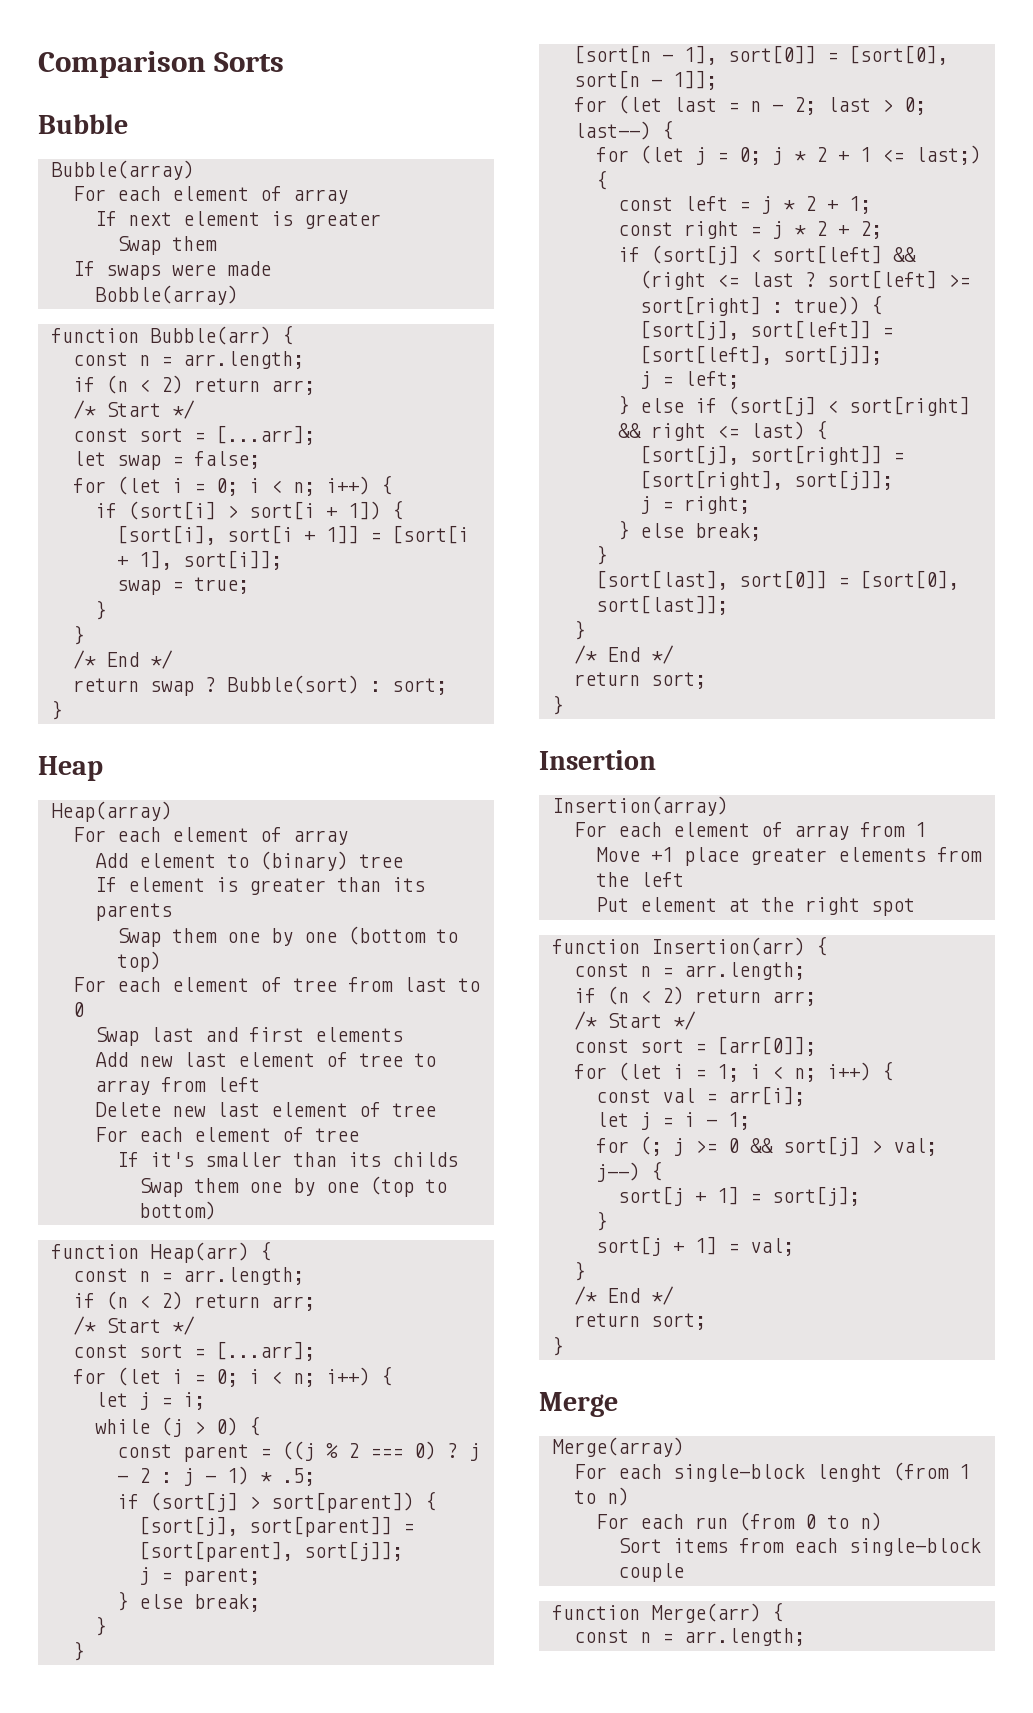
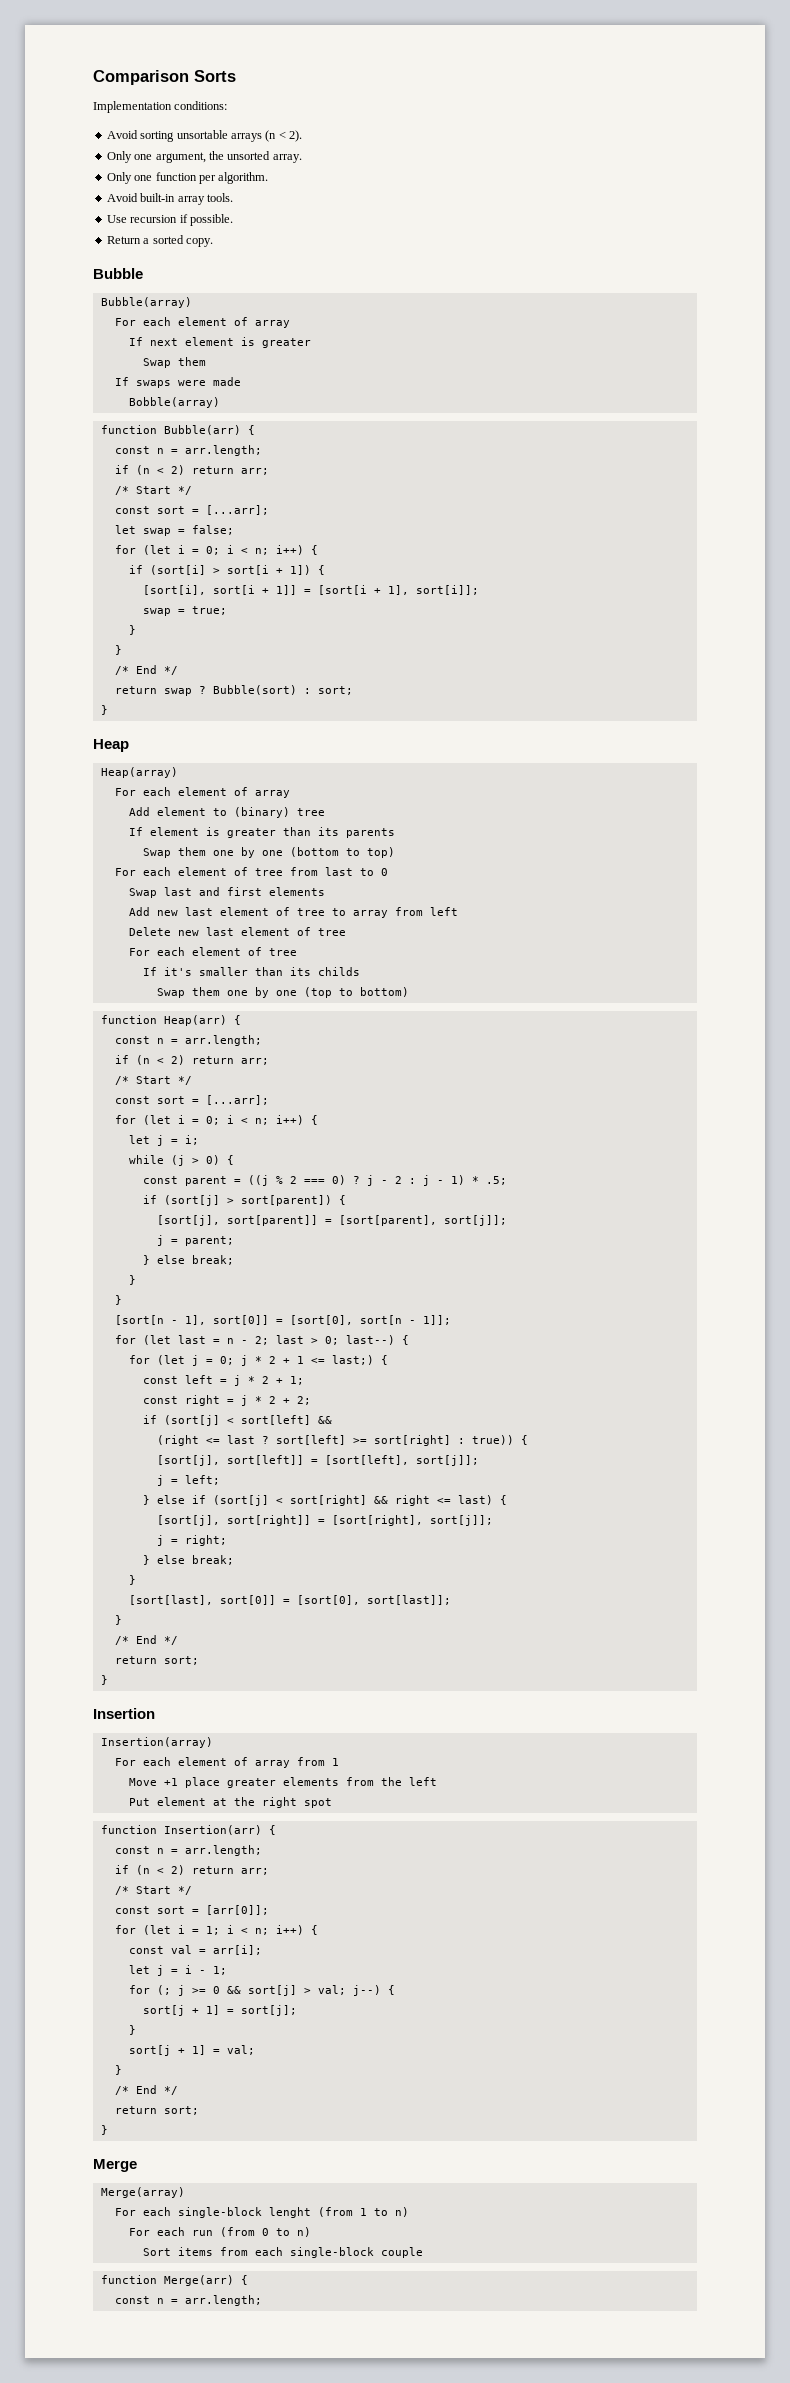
(285, 62) none -> [93,101,228,113] [106,130,302,142] [106,151,302,163] [106,172,269,184] [106,193,233,205] [106,214,233,226] [106,235,213,247] // Implementation conditions: // Avoid sorting unsortable arrays (n < 2). // Only one argument, the unsorted array. // Only one function per algorithm. // Avoid built-in array tools. // Use recursion if possible. // Return a sorted copy.

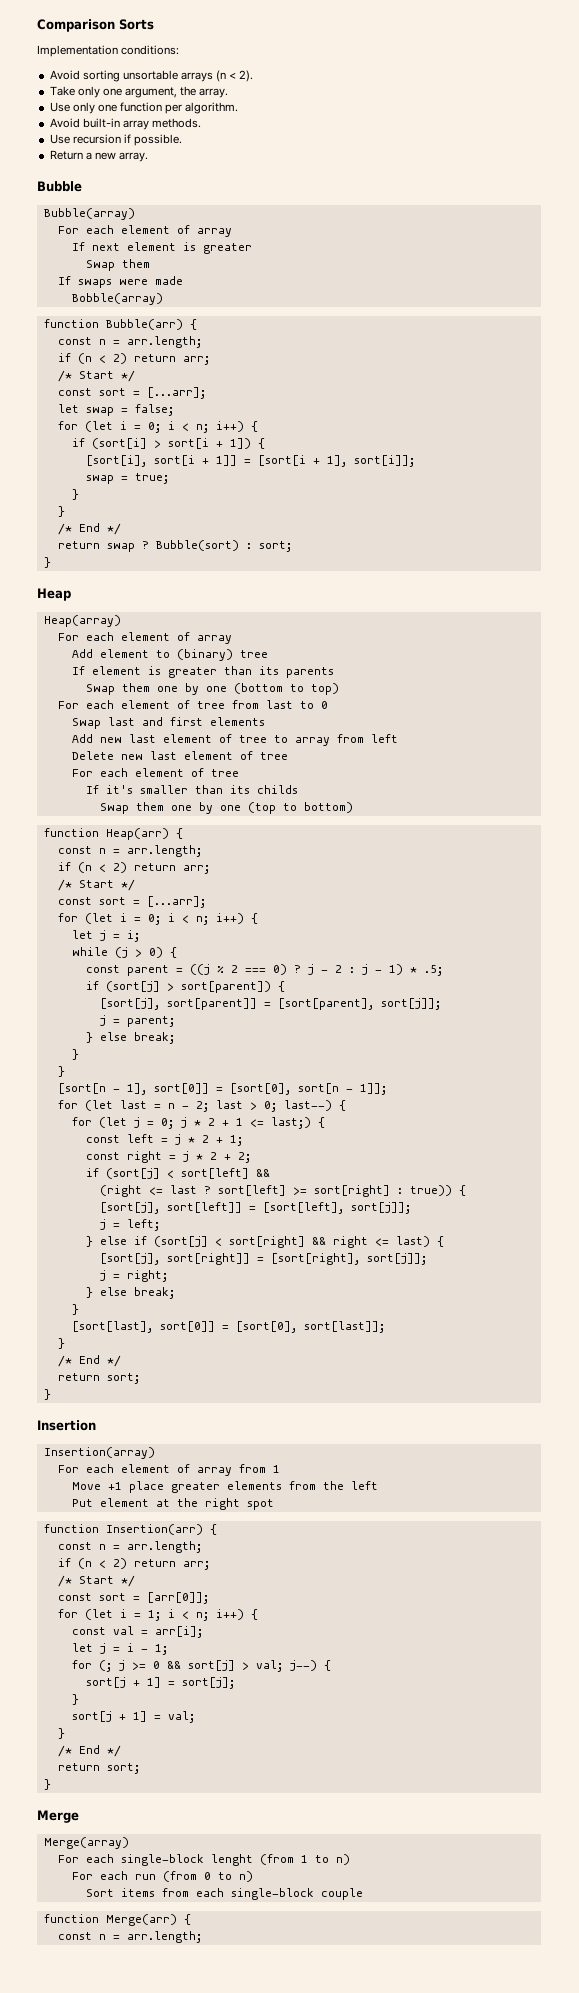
[106,151,132,163] Only -> [49,86,100,98] Take only
[227,151,302,163] [106,172,132,184] unsorted array. // Only -> [199,88,229,98] [49,102,95,114] array. // Use only
[206,193,233,202] tools. -> [151,118,201,128] methods.
[152,235,213,247] sorted copy. -> [94,152,148,162] new array.

